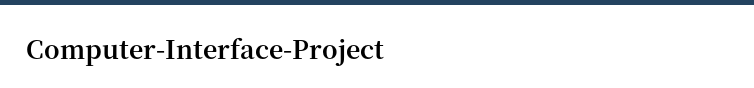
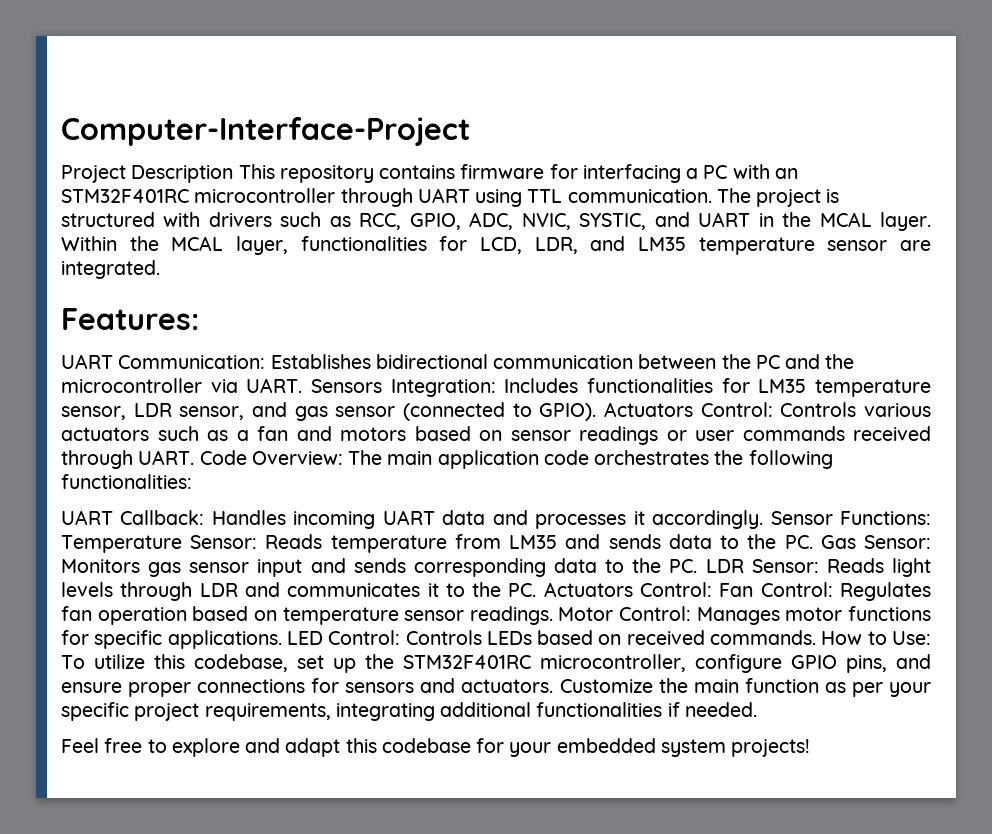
(384, 51) none -> [61,164,798,183] [61,188,840,207] [61,212,931,231] [61,236,931,255] [61,260,160,279] [61,308,199,330] [61,354,855,369] [61,378,931,397] [61,402,931,421] [61,426,931,445] [61,450,833,469] [61,474,192,489] [61,510,932,529] [61,534,932,553] [61,558,931,577] [61,582,931,601] [61,606,931,625] [61,630,931,649] [61,654,931,673] [61,678,932,697] [61,702,757,721] [61,738,811,757] // Project Description This repository contains firmware for interfacing a PC with an STM32F401RC microcontroller through UART using TTL communication. The project is structured with drivers such as RCC, GPIO, ADC, NVIC, SYSTIC, and UART in the MCAL layer. Within the MCAL layer, functionalities for LCD, LDR, and LM35 temperature sensor are integrated. // Features: // UART Communication: Establishes bidirectional communication between the PC and the microcontroller via UART. Sensors Integration: Includes functionalities for LM35 temperature sensor, LDR sensor, and gas sensor (connected to GPIO). Actuators Control: Controls various actuators such as a fan and motors based on sensor readings or user commands received through UART. Code Overview: The main application code orchestrates the following functionalities: // UART Callback: Handles incoming UART data and processes it accordingly. Sensor Functions: Temperature Sensor: Reads temperature from LM35 and sends data to the PC. Gas Sensor: Monitors gas sensor input and sends corresponding data to the PC. LDR Sensor: Reads light levels through LDR and communicates it to the PC. Actuators Control: Fan Control: Regulates fan operation based on temperature sensor readings. Motor Control: Manages motor functions for specific applications. LED Control: Controls LEDs based on received commands. How to Use: To utilize this codebase, set up the STM32F401RC microcontroller, configure GPIO pins, and ensure proper connections for sensors and actuators. Customize the main function as per your specific project requirements, integrating additional functionalities if needed. // Feel free to explore and adapt this codebase for your embedded system projects!

